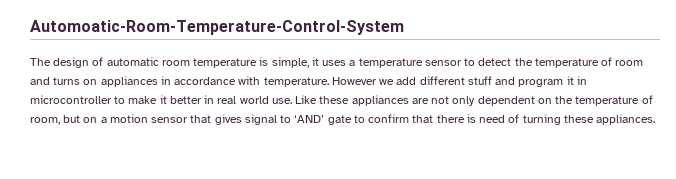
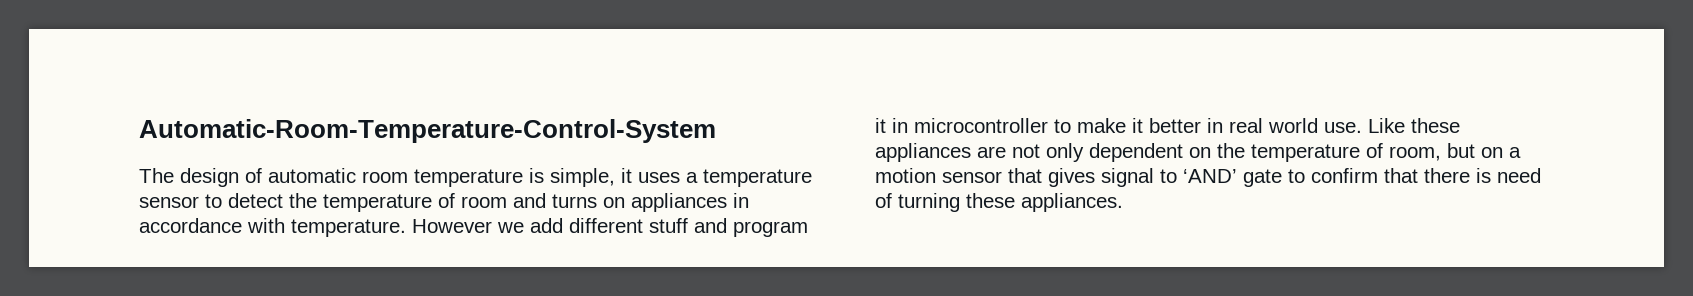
[30,20,404,35] Automoatic-Room-Temperature-Control-System -> [139,119,716,143] Automatic-Room-Temperature-Control-System

